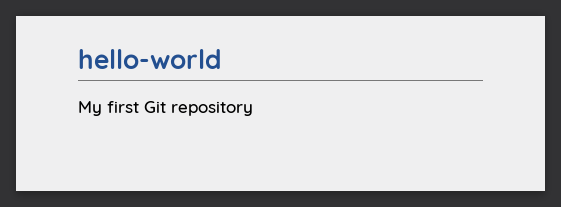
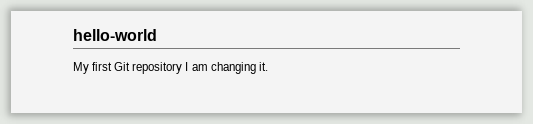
(253, 108) none -> [185,62,268,74] I am changing it.

